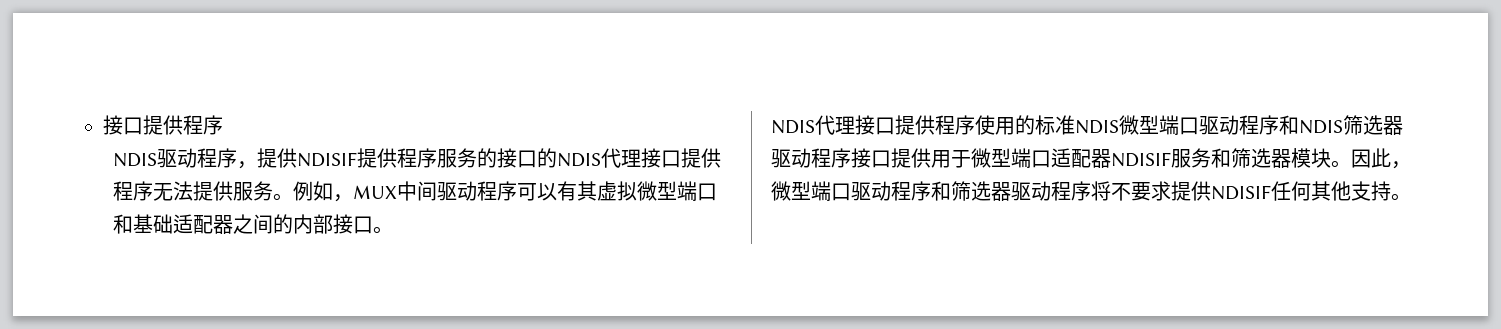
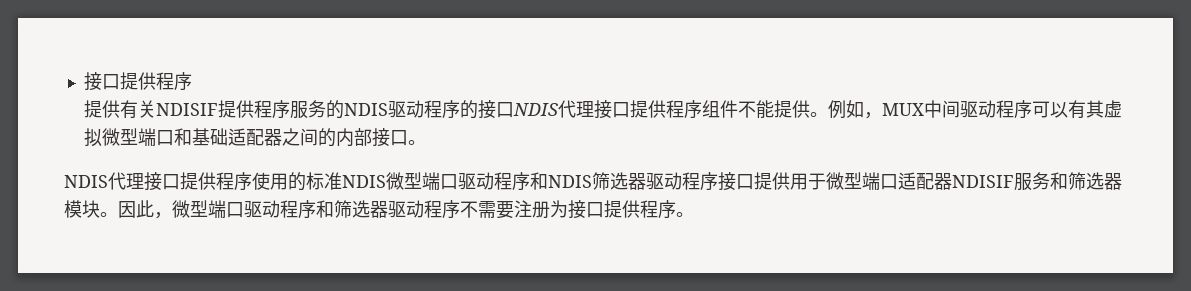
[113,148,298,169] NDIS驱动程序，提供 -> [84,100,157,119] 提供有关
[497,148,722,168] [113,181,274,201] 接口的NDIS代理接口提供程序无法提供服务 -> [344,100,811,119] NDIS驱动程序的接口NDIS代理接口提供程序组件不能提供
[1091,181,1391,201] 将不要求提供NDISIF任何其他支持 -> [460,200,676,219] 不需要注册为接口提供程序

